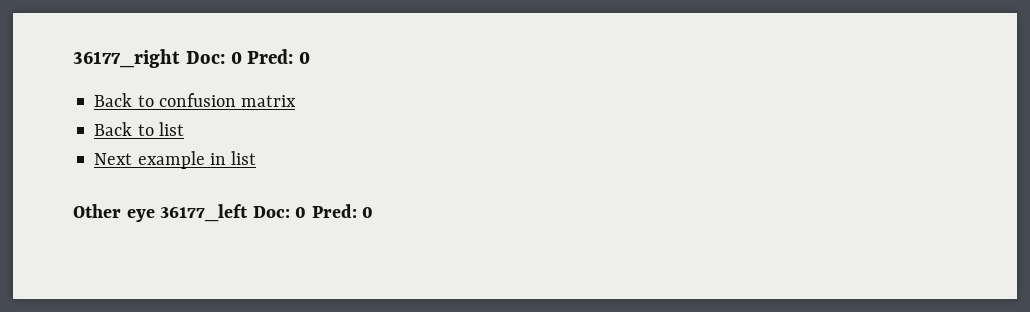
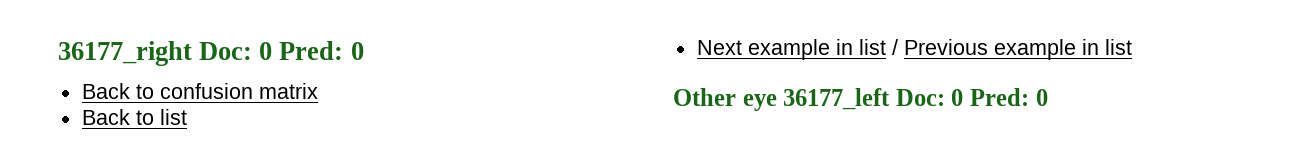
(257, 158) none -> [891,39,1132,60] / Previous example in list

